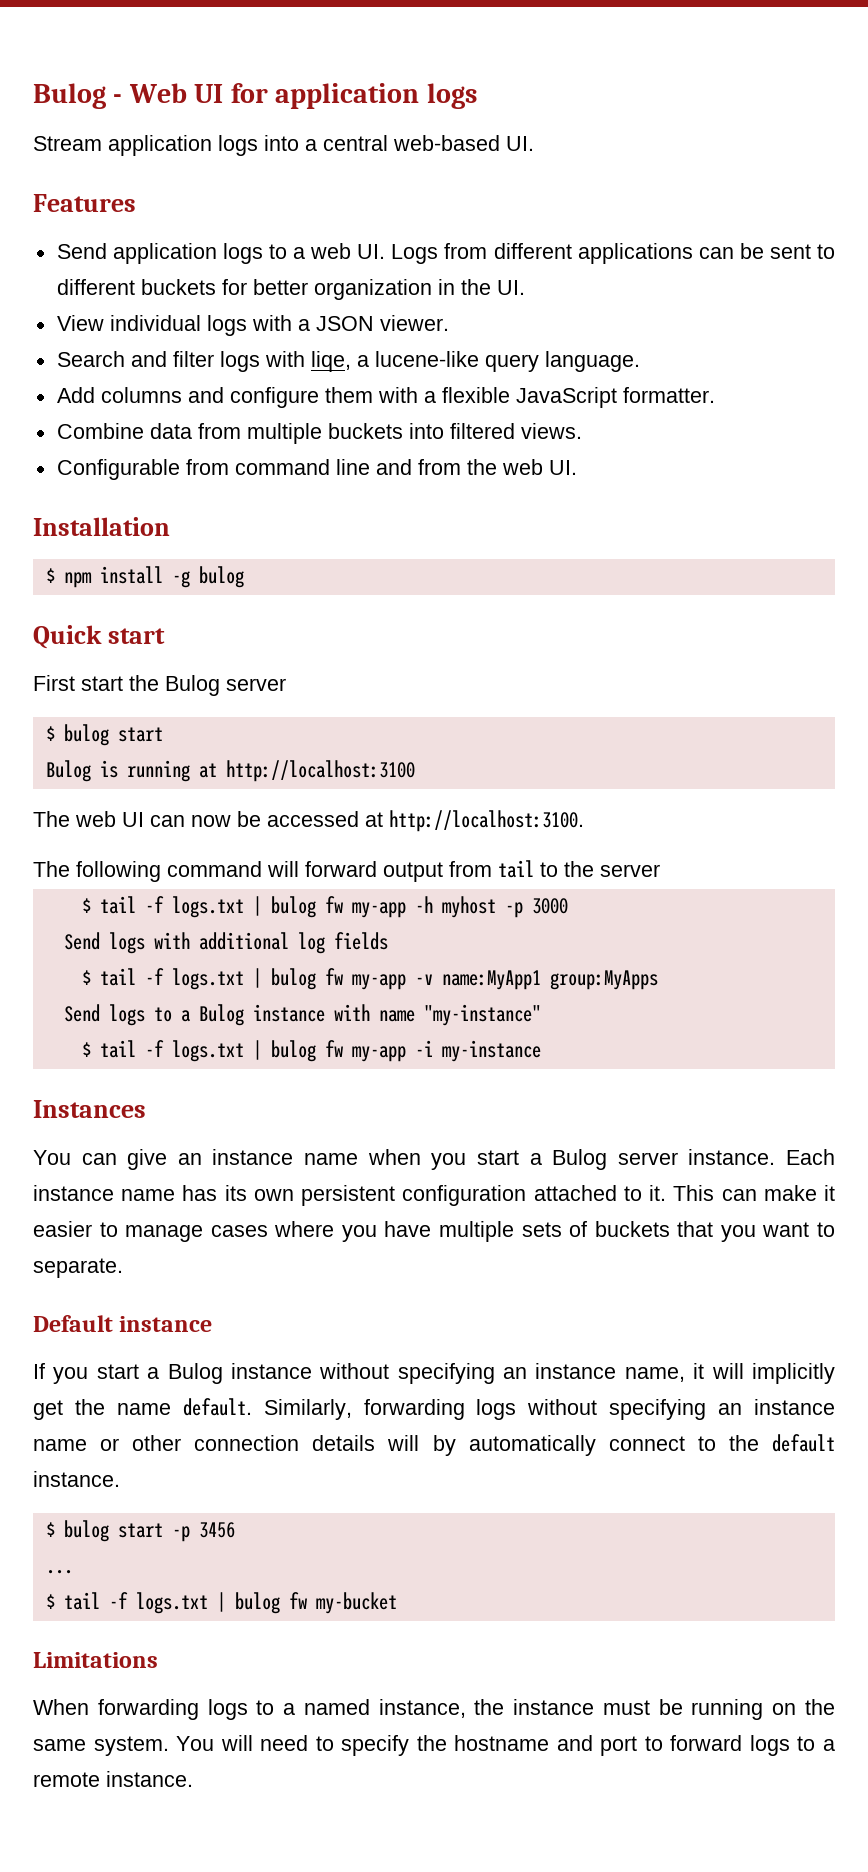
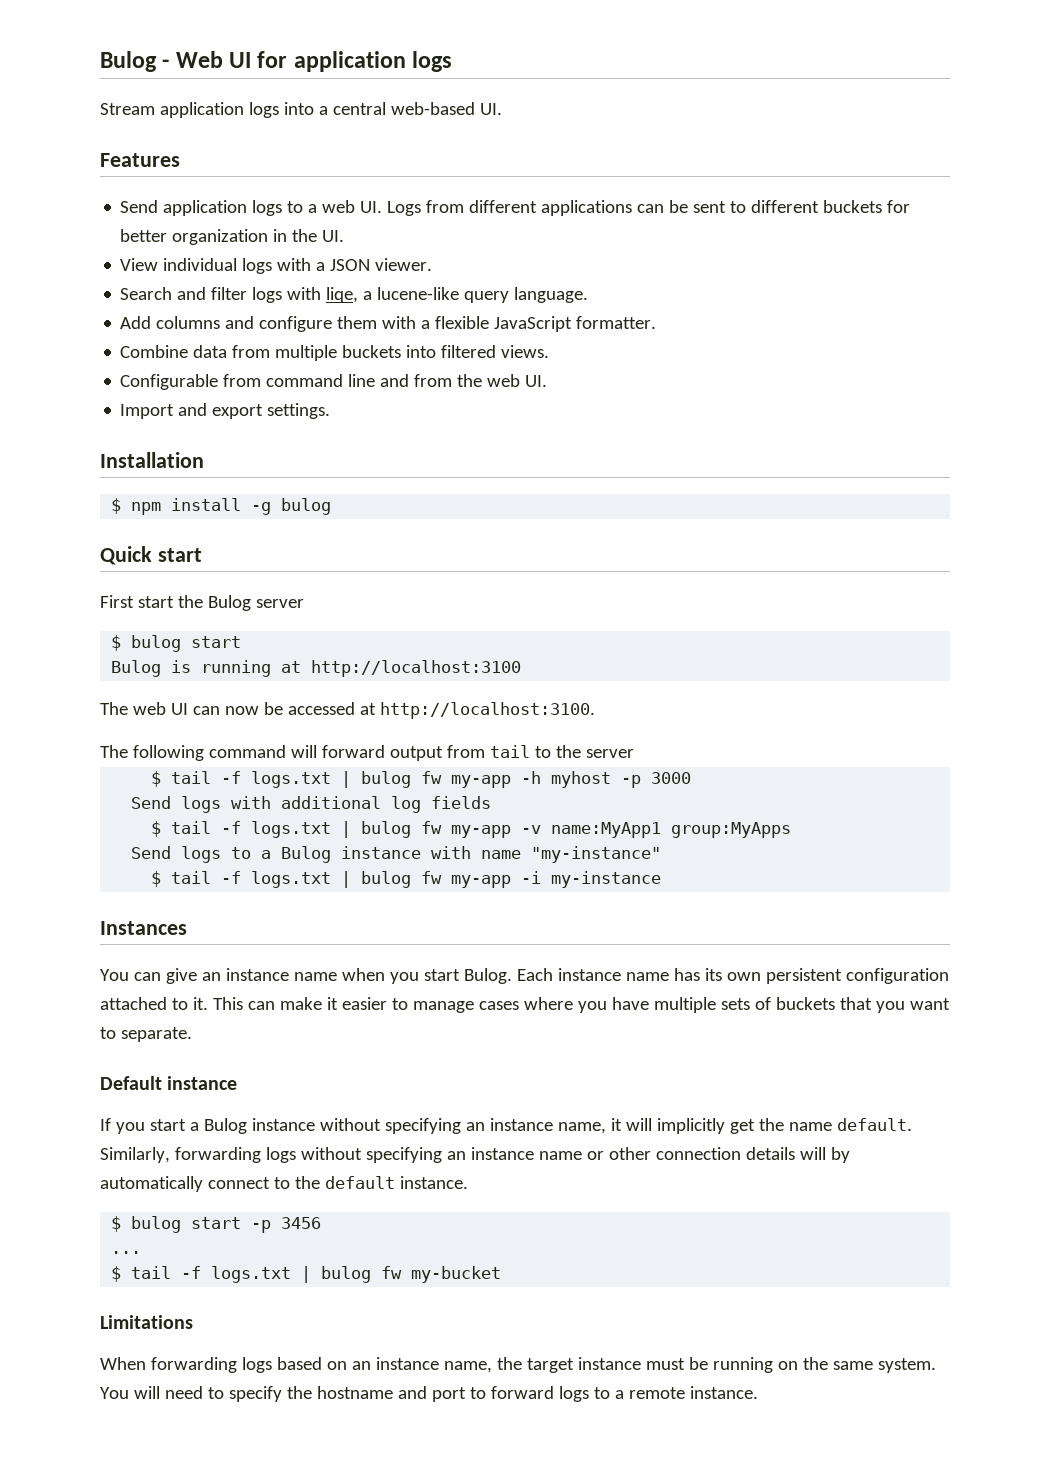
(577, 467) none -> [120,403,331,419] // Import and export settings.
[529,1149,776,1170] a Bulog server instance. -> [463,968,512,984] Bulog.
[256,1699,505,1718] to a named instance, the -> [276,1357,574,1373] based on an instance name, the target

